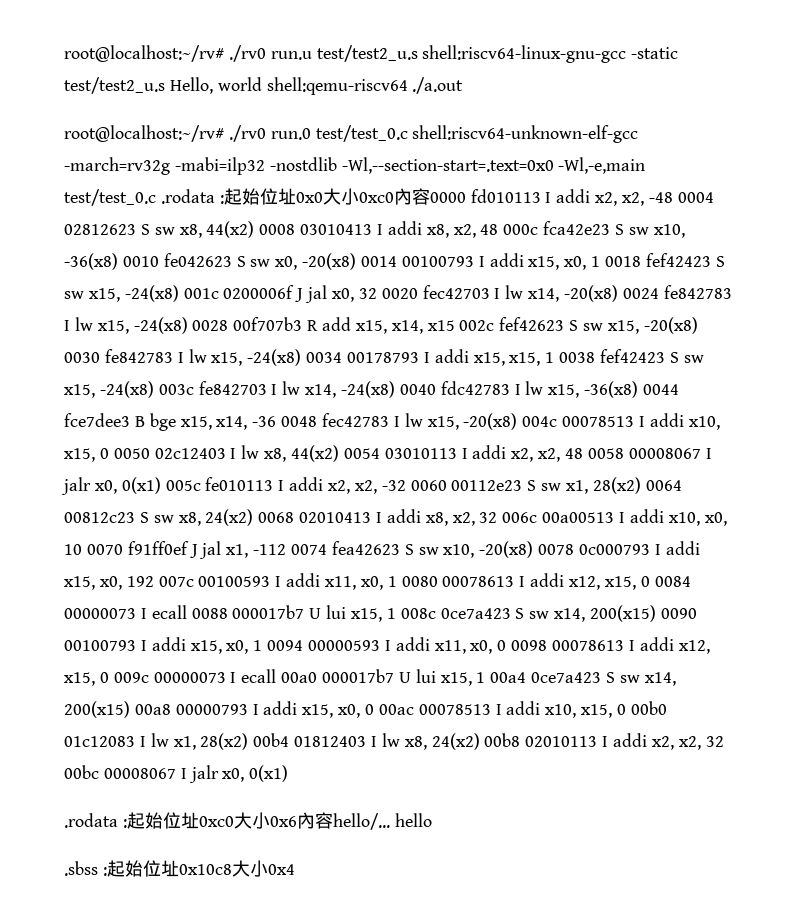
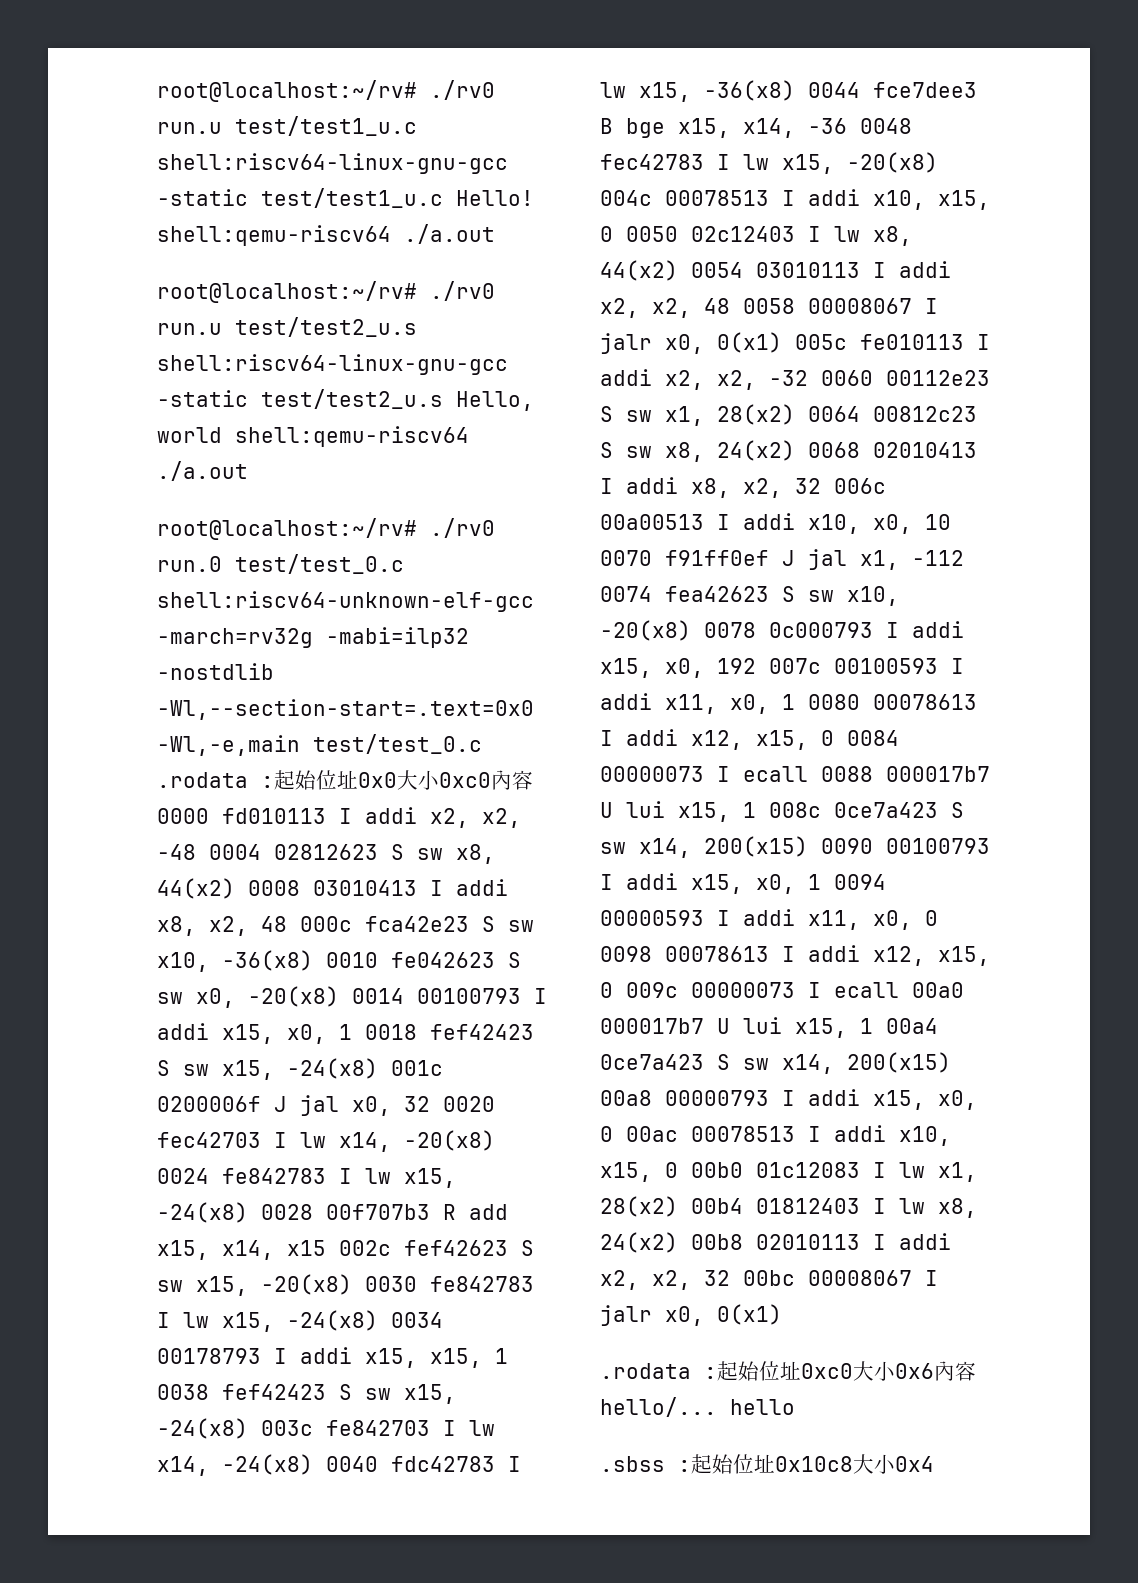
[64,45,312,62] root@localhost:~/rv# ./rv0 run.u -> [157,80,495,102] [157,116,417,136] [157,153,508,174] [157,188,534,208] [157,224,495,246] [157,281,495,303] [157,323,222,335] root@localhost:~/rv# ./rv0 run.u test/test1_u.c shell:riscv64-linux-gnu-gcc -static test/test1_u.c Hello! shell:qemu-riscv64 ./a.out // root@localhost:~/rv# ./rv0 run.u

